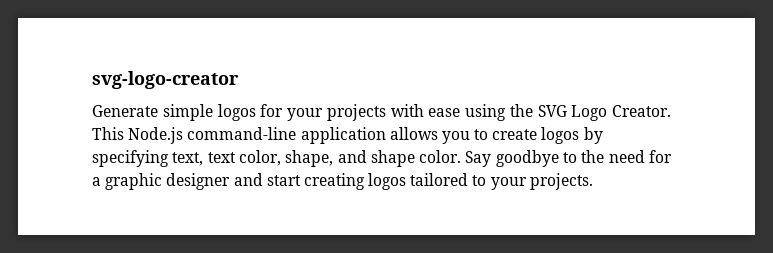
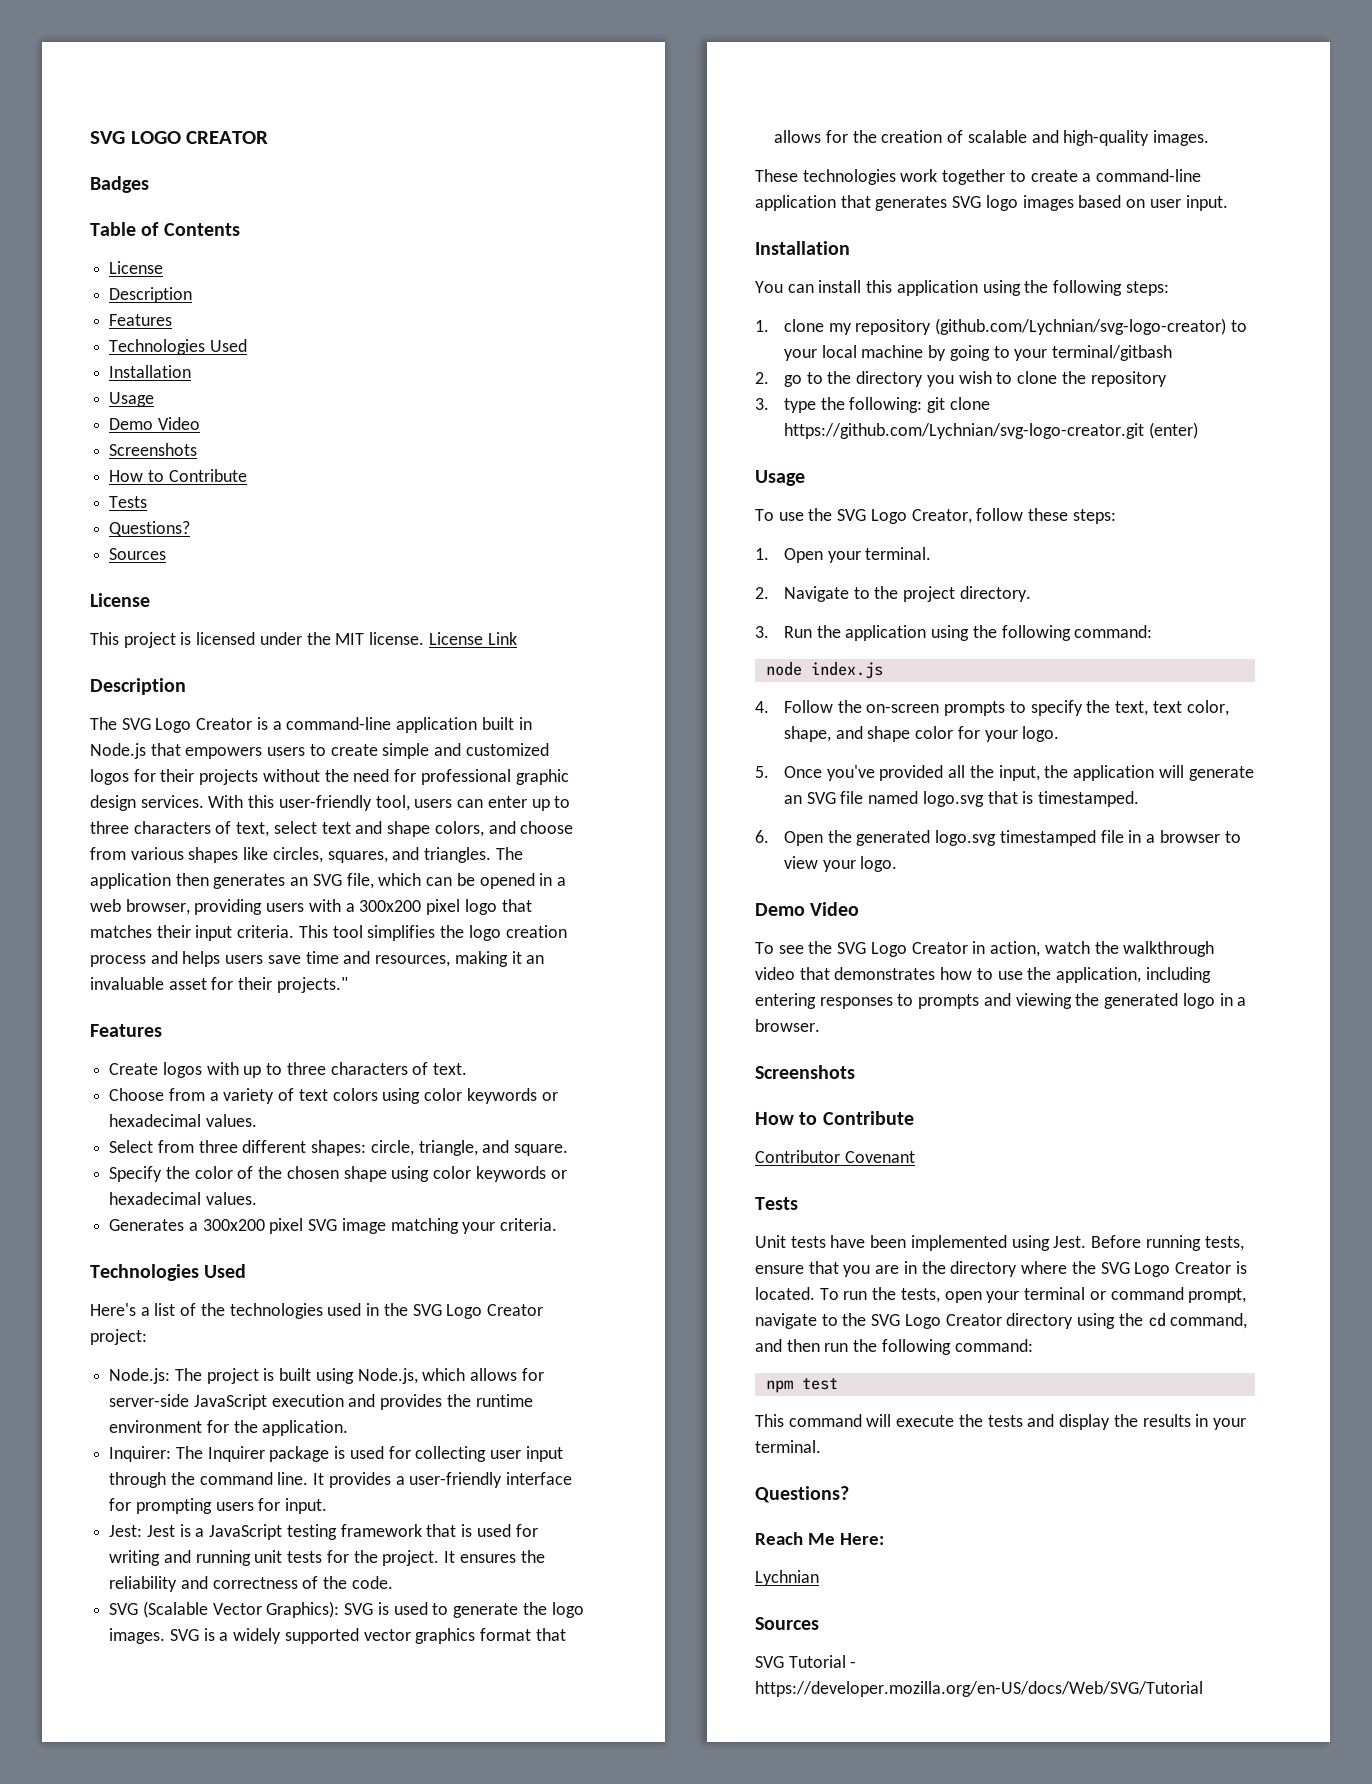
[92,71,239,89] [92,104,671,121] [92,127,603,144] [92,150,169,167] svg-logo-creator // Generate simple logos for your projects with ease using the SVG Logo Creator. This Node.js command-line application allows you to create logos by specifying -> [90,131,269,144] [90,176,149,193] [90,222,240,236] [109,261,164,274] [109,287,193,303] [109,314,173,326] [109,339,247,355] [109,365,192,378] [109,392,155,407] [109,417,200,430] [109,443,198,456] [109,469,247,482] [109,496,148,508] [109,521,191,537] [109,548,167,560] [90,593,150,607] [90,632,517,648] [90,678,186,695] [90,717,532,733] [90,743,549,759] [90,769,569,785] [90,795,571,811] [90,821,574,837] [90,847,523,863] [90,873,566,889] [90,899,532,915] [90,925,567,941] [90,951,545,967] [90,977,348,993] [90,1024,162,1037] [109,1062,468,1078] [109,1088,558,1104] [109,1114,257,1127] [109,1140,569,1156] [109,1166,567,1182] [109,1192,257,1205] [109,1218,558,1234] [90,1264,247,1281] [90,1303,543,1319] [90,1329,147,1345] [109,1368,544,1384] [109,1394,533,1410] [109,1420,349,1436] [109,1446,563,1462] [109,1472,573,1488] [109,1498,328,1514] [109,1524,538,1540] [109,1550,545,1566] [109,1576,393,1592] [109,1601,584,1618] [109,1628,566,1644] [774,130,1210,146] [755,169,1202,185] [755,195,1228,211] [755,241,850,255] [755,280,1169,296] [755,318,1247,335] [783,345,1173,361] [755,371,1167,387] [755,397,990,413] [783,422,1198,439] [755,470,805,486] [755,508,1116,524] [755,547,932,563] [755,586,1031,602] [755,625,1153,641] [765,661,883,679] [755,700,1111,716] SVG LOGO CREATOR // Badges // Table of Contents // License // Description // Features // Technologies Used // Installation // Usage // Demo Video // Screenshots // How to Contribute // Tests // Questions? // Sources // License // This project is licensed under the MIT license. License Link // Description // The SVG Logo Creator is a command-line application built in Node.js that empowers users to create simple and customized logos for their projects without the need for professional graphic design services. With this user-friendly tool, users can enter up to three characters of text, select text and shape colors, and choose from various shapes like circles, squares, and triangles. The application then generates an SVG file, which can be opened in a web browser, providing users with a 300x200 pixel logo that matches their input criteria. This tool simplifies the logo creation process and helps users save time and resources, making it an invaluable asset for their projects." // Features // Create logos with up to three characters of text. // Choose from a variety of text colors using color keywords or hexadecimal values. // Select from three different shapes: circle, triangle, and square. // Specify the color of the chosen shape using color keywords or hexadecimal values. // Generates a 300x200 pixel SVG image matching your criteria. // Technologies Used // Here's a list of the technologies used in the SVG Logo Creator project: // Node.js: The project is built using Node.js, which allows for server-side JavaScript execution and provides the runtime environment for the application. // Inquirer: The Inquirer package is used for collecting user input through the command line. It provides a user-friendly interface for prompting users for input. // Jest: Jest is a JavaScript testing framework that is used for writing and running unit tests for the project. It ensures the reliability and correctness of the code. // SVG (Scalable Vector Graphics): SVG is used to generate the logo images. SVG is a widely supported vector graphics format that allows for the creation of scalable and high-quality images. // These technologies work together to create a command-line application that generates SVG logo images based on user input. // Installation // You can install this application using the following steps: // 1. clone my repository (github.com/Lychnian/svg-logo-creator) to your local machine by going to your terminal/gitbash // 2. go to the directory you wish to clone the repository // 3. type the following: git clone https://github.com/Lychnian/svg-logo-creator.git (enter) // Usage // To use the SVG Logo Creator, follow these steps: // 1. Open your terminal. // 2. Navigate to the project directory. // 3. Run the application using the following command: // node index.js // 4. Follow the on-screen prompts to specify the
[419,150,672,167] [92,173,593,190] color. Say goodbye to the need for a graphic designer and start creating logos tailored to your projects. -> [915,726,1060,742] [755,765,1254,781] [783,791,1140,807] [755,830,1241,846] [783,856,898,872] [755,902,860,916] [755,941,1215,957] [755,967,1211,983] [755,993,1247,1009] [755,1019,820,1032] [755,1065,855,1079] [755,1111,914,1125] [755,1150,915,1163] [755,1197,798,1210] [755,1235,1244,1251] [755,1261,1247,1277] [755,1287,1247,1303] [755,1312,1248,1329] [755,1339,1033,1355] [765,1378,838,1393] [755,1414,1246,1430] [755,1440,821,1453] [755,1486,849,1503] [755,1532,884,1545] [755,1570,819,1586] [755,1617,819,1630] [755,1655,857,1668] [755,1681,1203,1697] color for your logo. // 5. Once you've provided all the input, the application will generate an SVG file named logo.svg that is timestamped. // 6. Open the generated logo.svg timestamped file in a browser to view your logo. // Demo Video // To see the SVG Logo Creator in action, watch the walkthrough video that demonstrates how to use the application, including entering responses to prompts and viewing the generated logo in a browser. // Screenshots // How to Contribute // Contributor Covenant // Tests // Unit tests have been implemented using Jest. Before running tests, ensure that you are in the directory where the SVG Logo Creator is located. To run the tests, open your terminal or command prompt, navigate to the SVG Logo Creator directory using the cd command, and then run the following command: // npm test // This command will execute the tests and display the results in your terminal. // Questions? // Reach Me Here: // Lychnian // Sources // SVG Tutorial - https://developer.mozilla.org/en-US/docs/Web/SVG/Tutorial

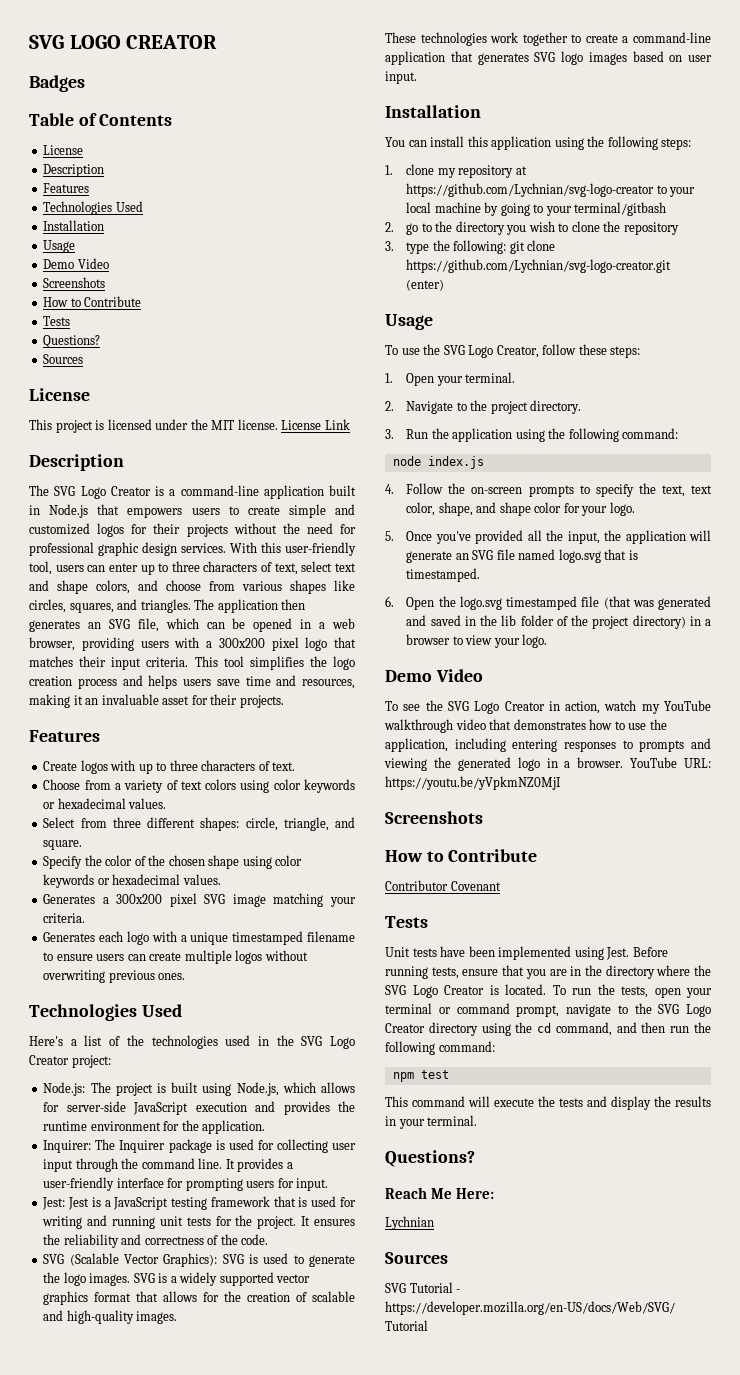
[276,977,348,993] projects." -> [239,695,284,708] projects.
(558, 1224) none -> [43,931,355,945] [43,950,308,964] [43,970,186,983] // Generates each logo with a unique timestamped filename to ensure users can create multiple logos without overwriting previous ones.
[935,318,1227,335] (github.com/Lychnian/svg-logo-creator) -> [515,166,527,175] [406,183,655,197] at https://github.com/Lychnian/svg-logo-creator
[856,830,931,846] generated -> (456, 601) none
(1124, 836) none -> [603,596,711,610] [406,615,686,629] (that was generated and saved in the lib folder of the project directory)
[1094,941,1119,954] the -> [641,700,711,714] my YouTube
(820, 1025) none -> [630,757,711,768] [385,776,561,790] YouTube URL: https://youtu.be/yVpkmNZ0MjI

